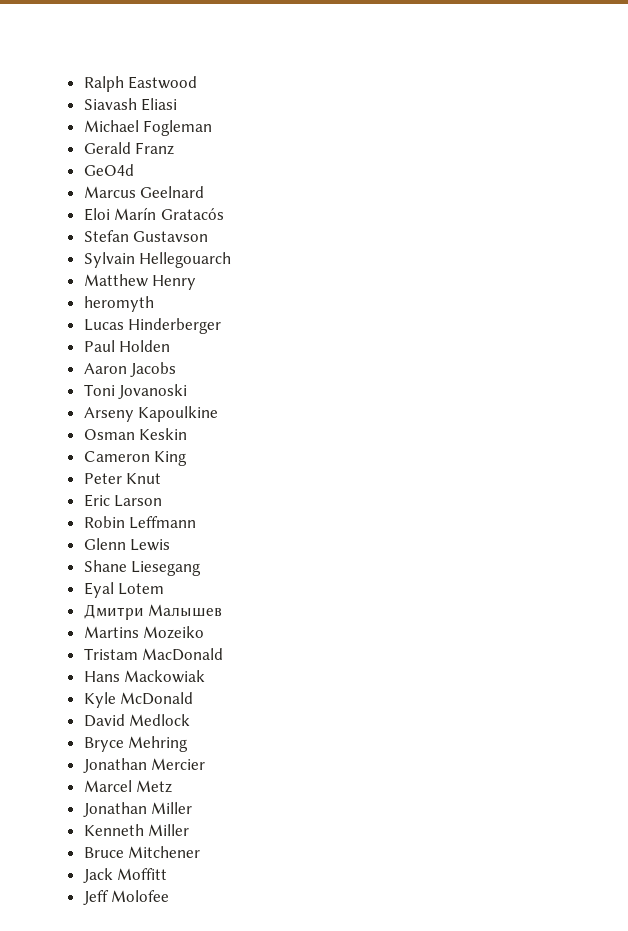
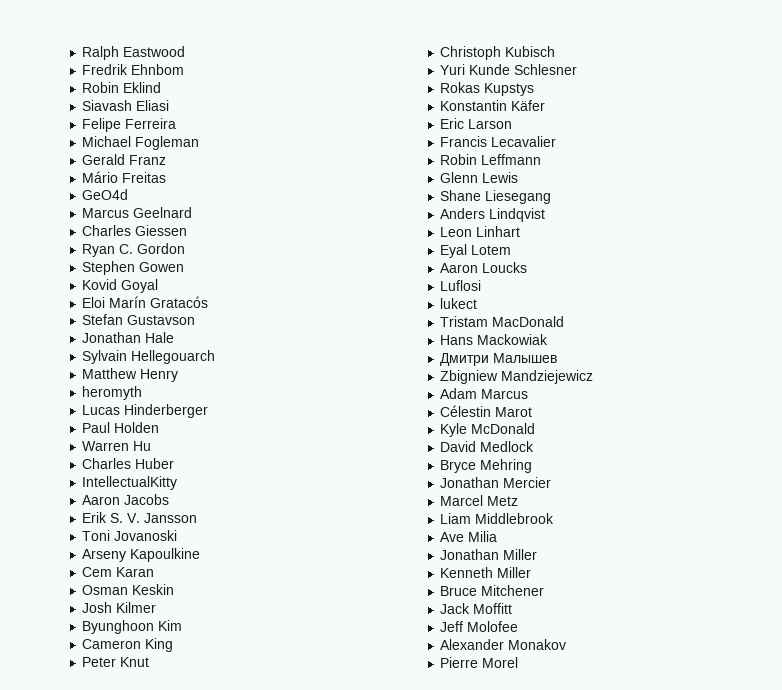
(198, 82) none -> [82,64,185,75] [82,82,162,93] // Fredrik Ehnbom // Robin Eklind
(178, 104) none -> [82,118,177,132] // Felipe Ferreira
(175, 148) none -> [82,171,167,183] // Mário Freitas
(205, 192) none -> [82,225,188,236] [82,243,186,257] [82,261,185,275] [82,279,159,293] // Charles Giessen // Ryan C. Gordon // Stephen Gowen // Kovid Goyal
(209, 236) none -> [82,332,175,343] // Jonathan Hale
[83,362,177,377] Aaron Jacobs -> [82,441,152,451] [82,458,175,469] [82,476,178,490] [82,494,170,505] [82,512,198,523] Warren Hu // Charles Huber // IntellectualKitty // Aaron Jacobs // Erik S. V. Jansson
(219, 414) none -> [82,567,155,577] // Cem Karan
(188, 434) none -> [82,602,157,613] [82,620,183,634] // Josh Kilmer // Byunghoon Kim
(162, 478) none -> [440,46,556,60] [440,64,578,75] [440,82,535,96] [440,100,546,111] // Christoph Kubisch // Yuri Kunde Schlesner // Rokas Kupstys // Konstantin Käfer
(163, 501) none -> [440,136,557,147] // Francis Lecavalier
[83,582,165,598] [83,604,223,620] [83,626,205,639] [83,648,224,661] [83,670,206,683] Eyal Lotem // Дмитри Малышев // Martins Mozeiko // Tristam MacDonald // Hans Mackowiak -> [440,208,546,222] [440,226,521,237] [440,244,512,258] [440,262,528,273] [440,280,482,291] [440,298,478,309] [440,316,565,327] [440,334,549,345] [440,353,558,366] [440,370,594,384] [440,388,529,399] [440,405,533,417] Anders Lindqvist // Leon Linhart // Eyal Lotem // Aaron Loucks // Luflosi // lukect // Tristam MacDonald // Hans Mackowiak // Дмитри Малышев // Zbigniew Mandziejewicz // Adam Marcus // Célestin Marot
(173, 786) none -> [440,513,555,524] [440,531,498,542] // Liam Middlebrook // Ave Milia
(170, 896) none -> [440,639,567,650] [440,657,519,668] // Alexander Monakov // Pierre Morel

